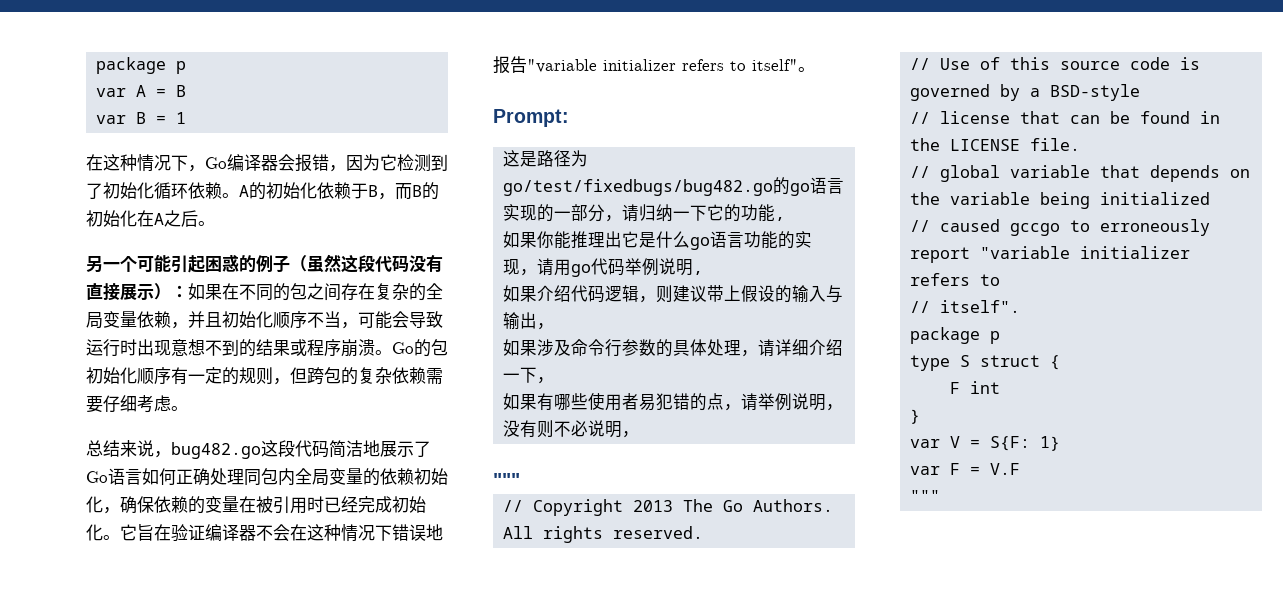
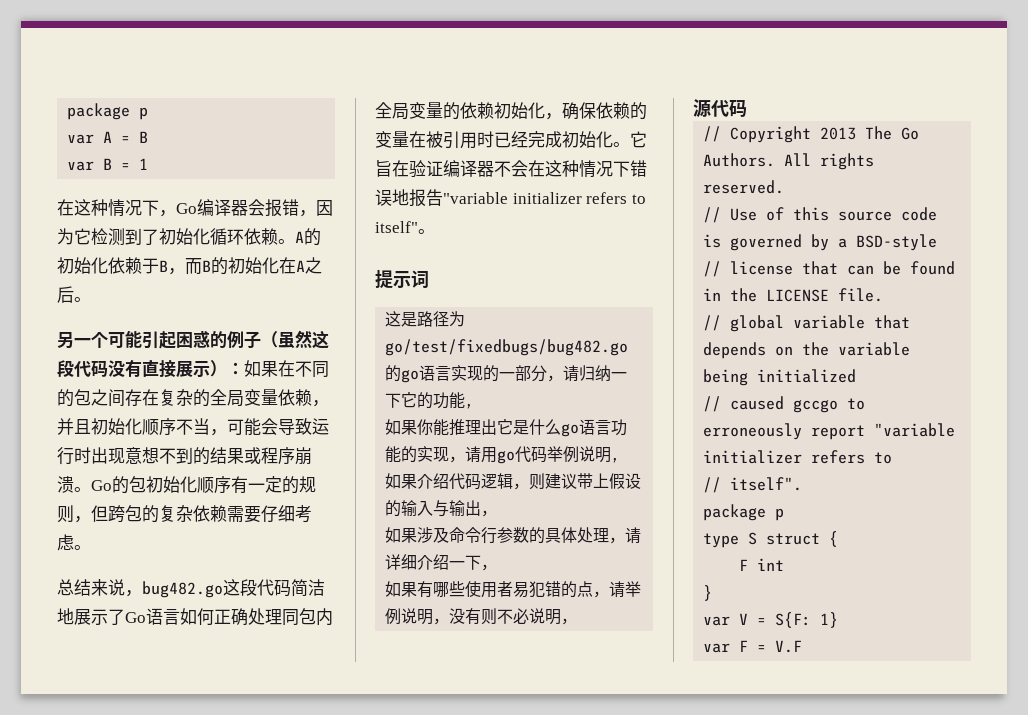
[493,109,569,127] Prompt: -> [375,269,429,289] 提示词
[493,473,520,487] """ -> [693,99,747,117] 源代码
[910,490,941,502] // """ -> (803, 646) none

